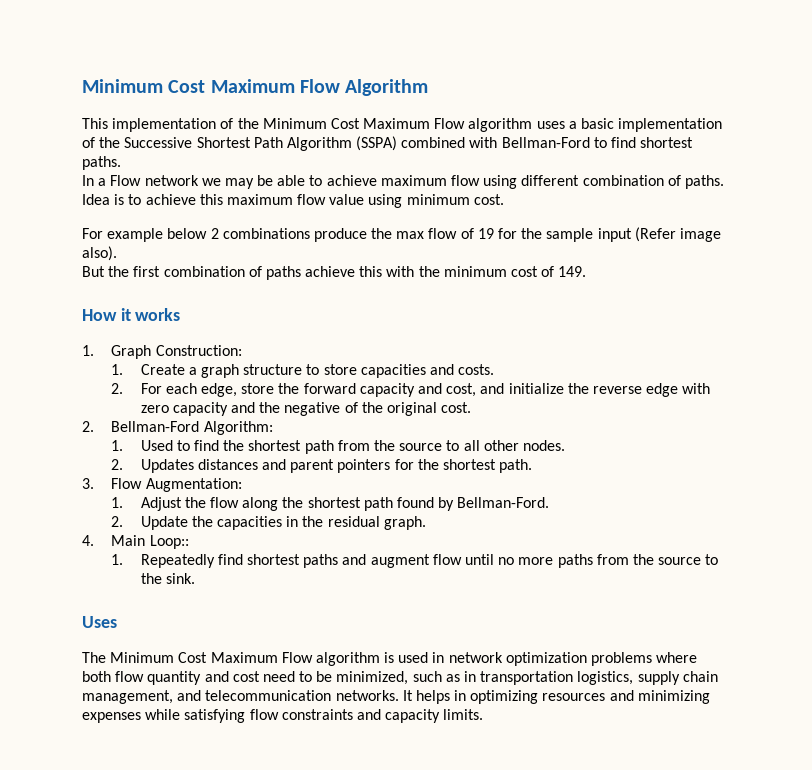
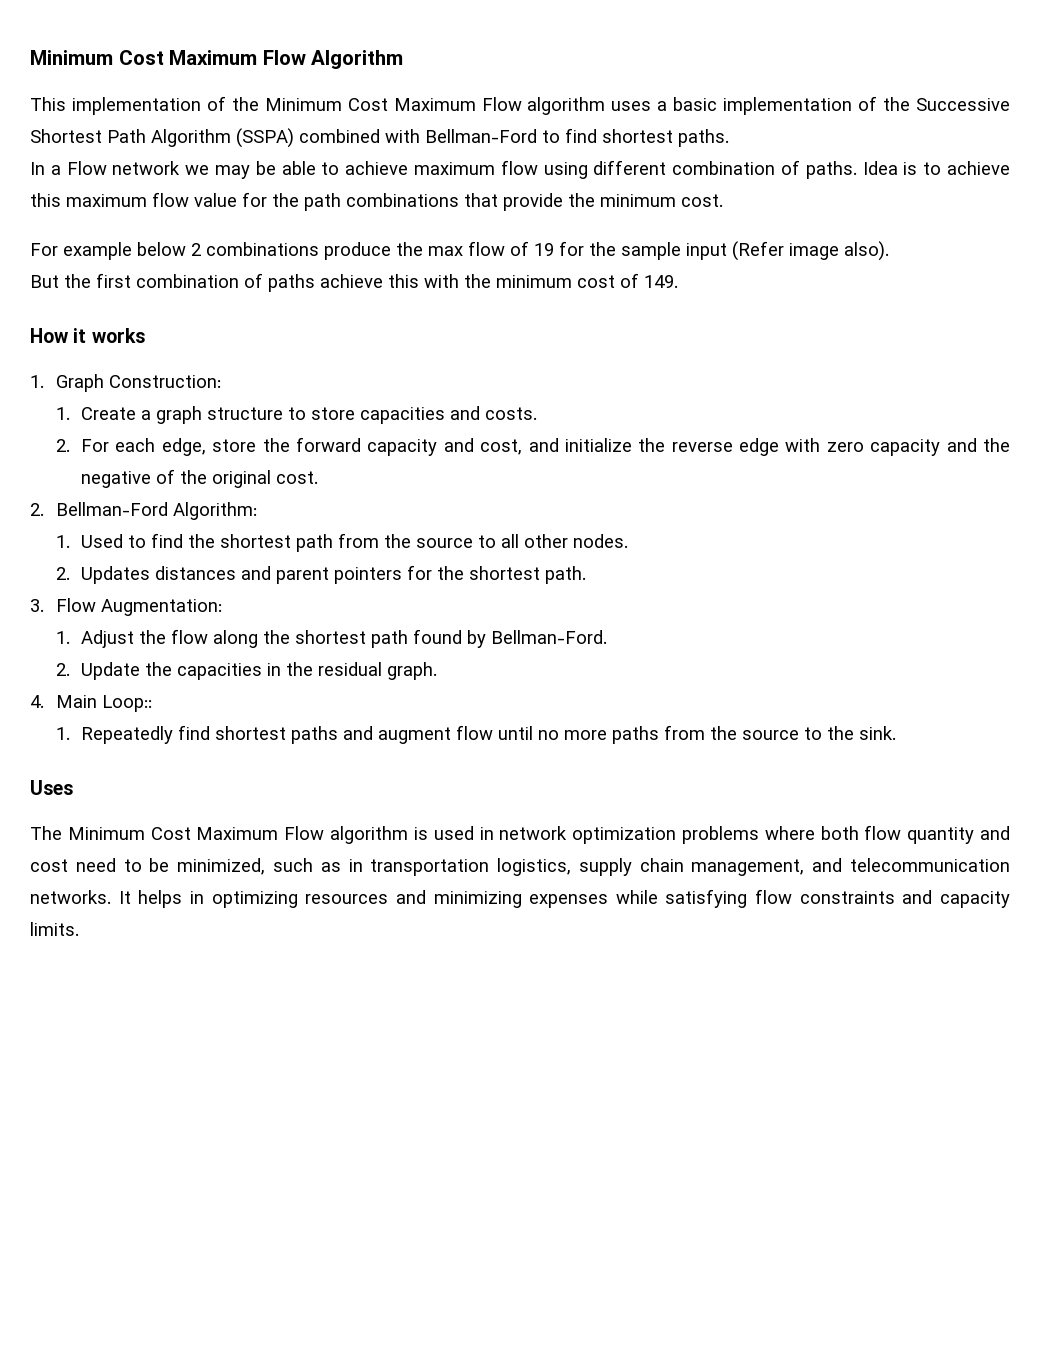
[368,194,403,208] using -> [242,192,595,211] for the path combinations that provide the

